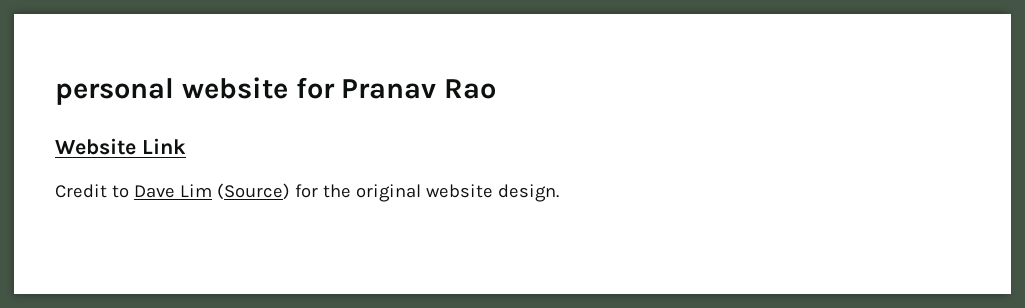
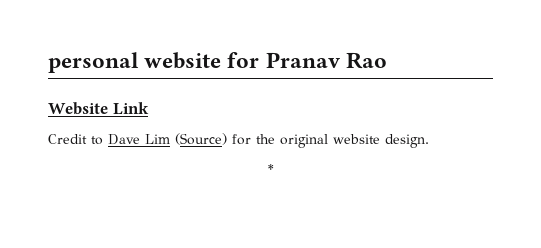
(559, 193) none -> [267,164,274,174] // *

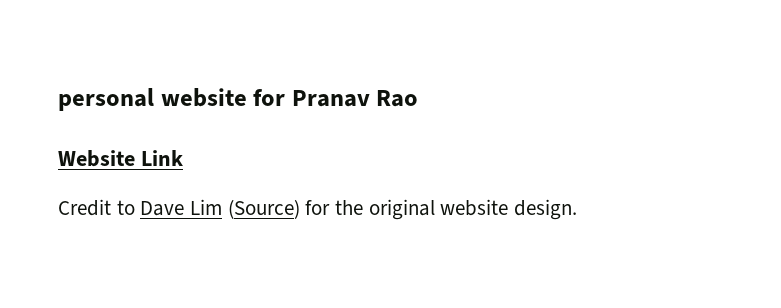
[267,164,274,174] // * -> (578, 209) none

